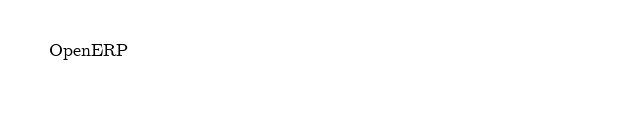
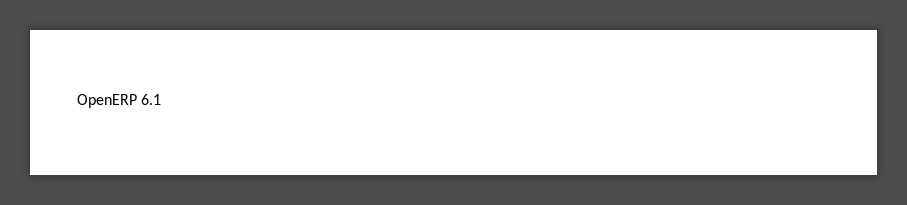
(128, 52) none -> [141,94,162,105] 6.1

